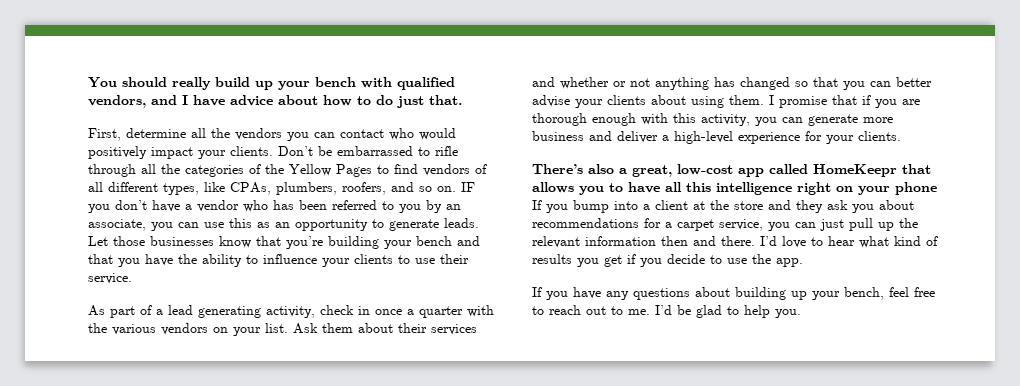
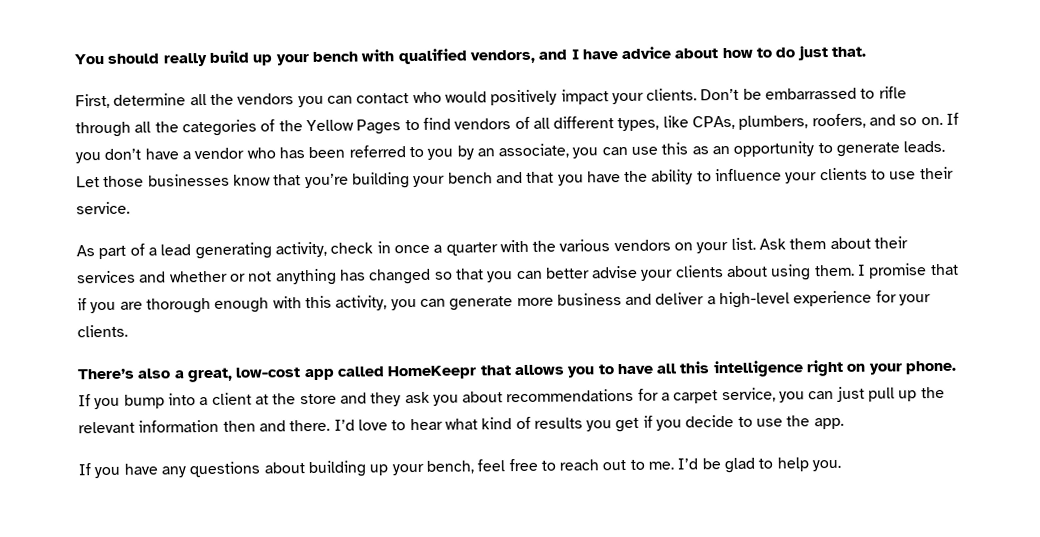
[461,182,475,192] IF -> [946,112,960,125] If
[895,182,937,195] phone -> [905,360,958,375] phone.

